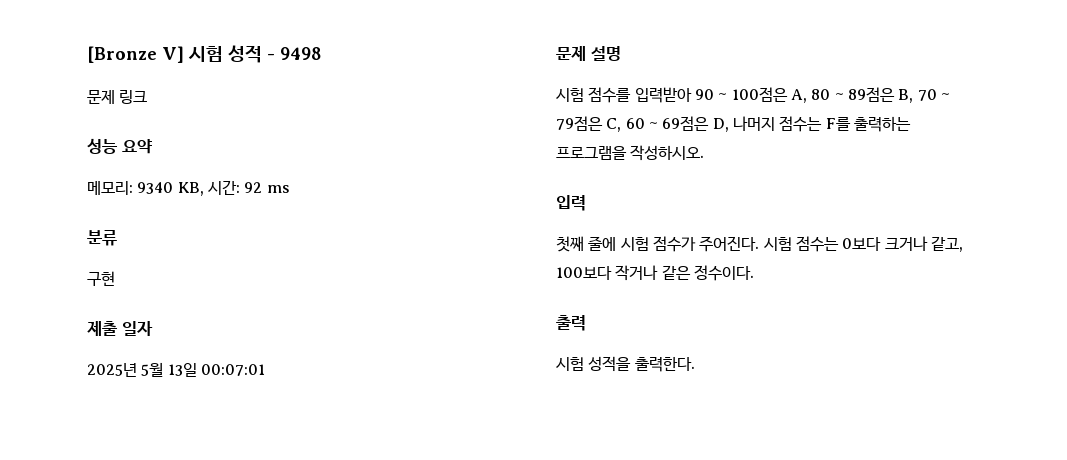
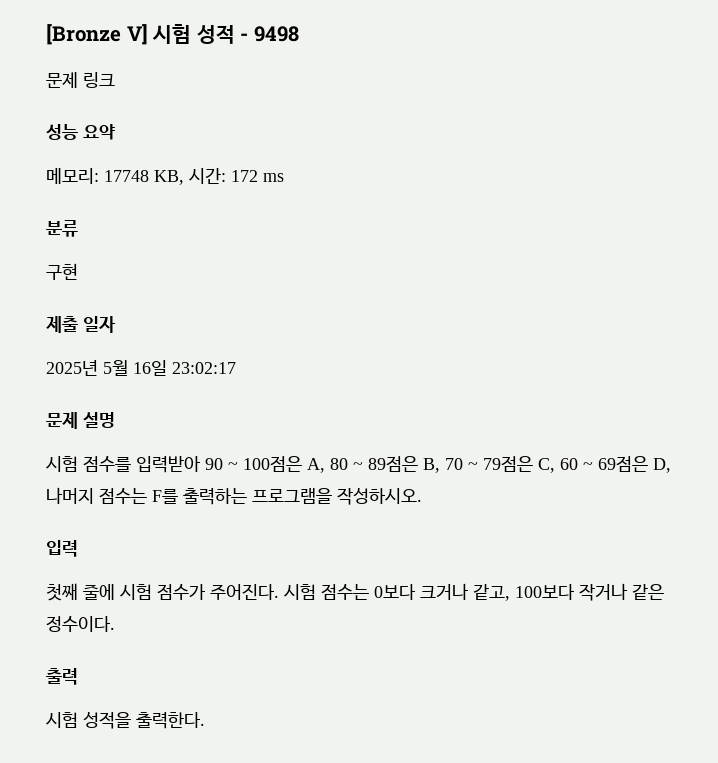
[137,182,174,194] 9340 -> [104,170,149,182] 17748
[244,182,263,193] 92 -> [231,170,258,182] 172
[167,363,265,377] 13일 00:07:01 -> [133,360,236,376] 16일 23:02:17

